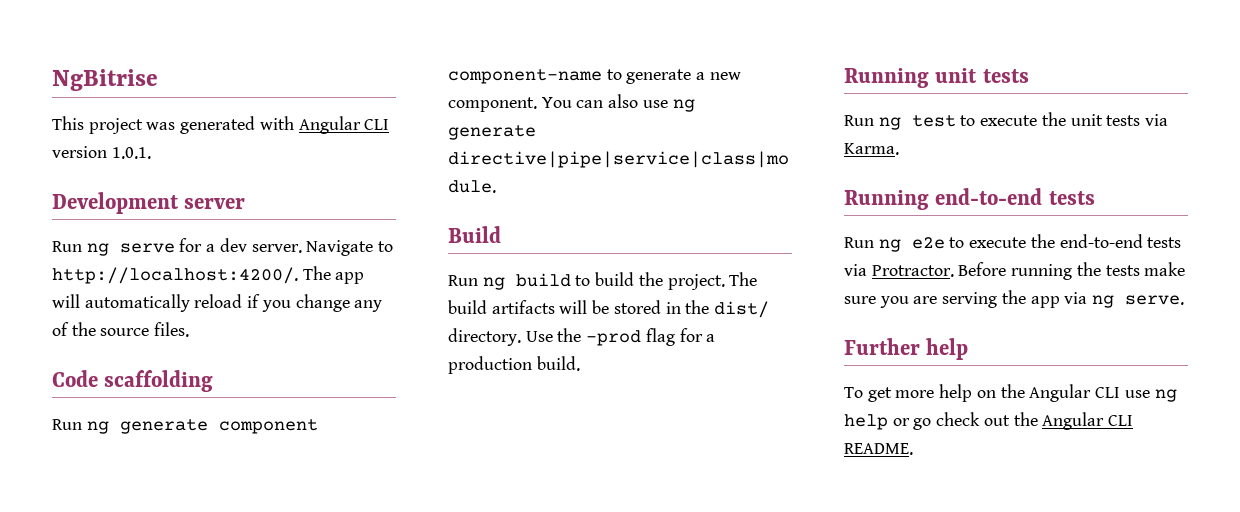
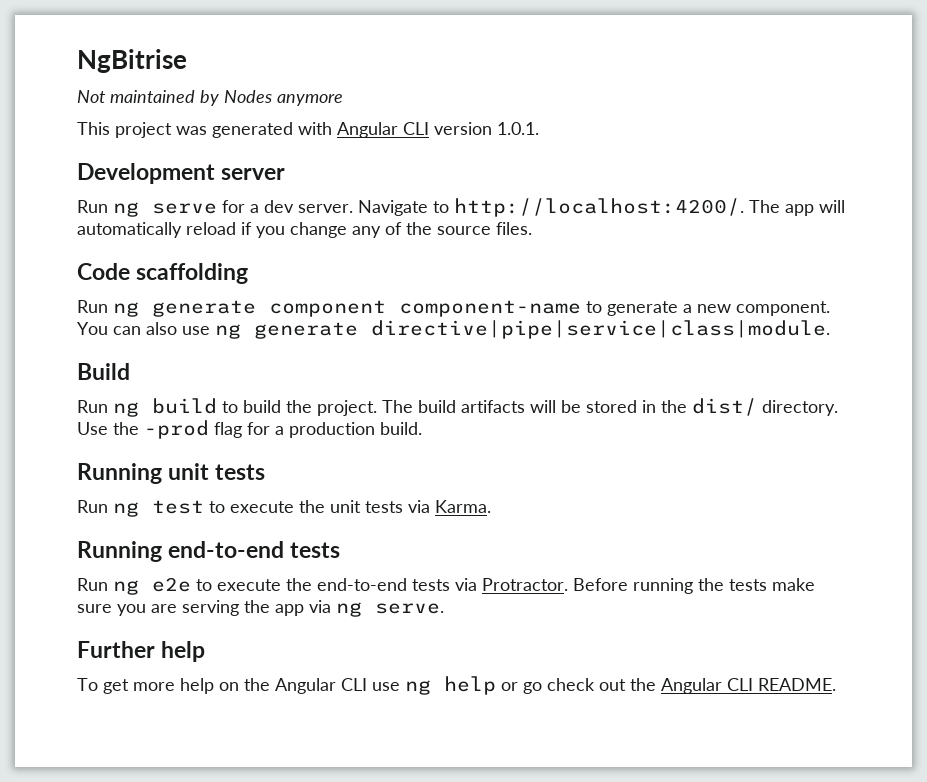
(158, 80) none -> [77,90,343,106] // Not maintained by Nodes anymore

